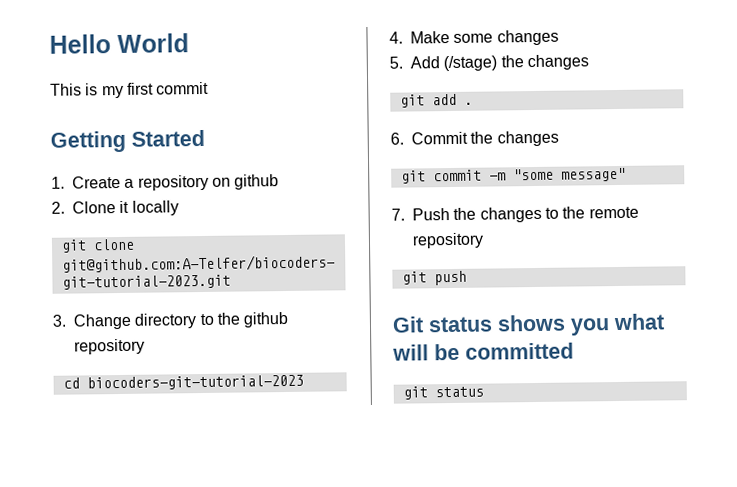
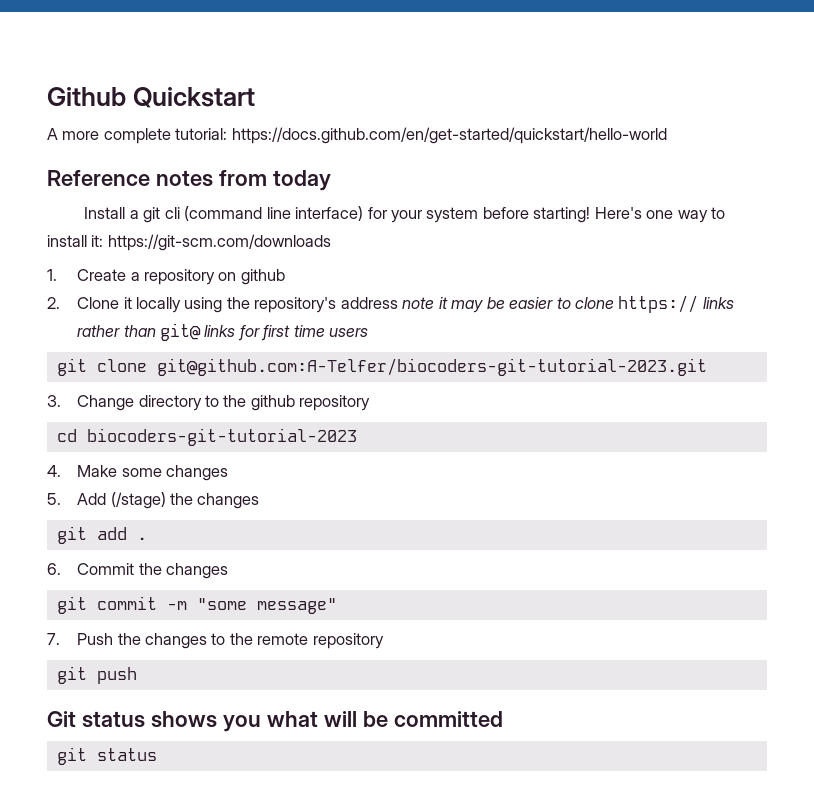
[49,33,189,54] [50,81,210,99] [50,129,205,153] Hello World // This is my first commit // Getting Started -> [47,87,256,108] [47,127,667,144] [47,170,331,191] [84,206,726,223] [47,234,331,251] Github Quickstart // A more complete tutorial: https://docs.github.com/en/get-started/quickstart/hello-world // Reference notes from today // Install a git cli (command line interface) for your system before starting! Here's one way to install it: https://git-scm.com/downloads
(179, 208) none -> [184,295,734,313] [77,323,369,341] using the repository's address note it may be easier to clone https:// links rather than git@ links for first time users

